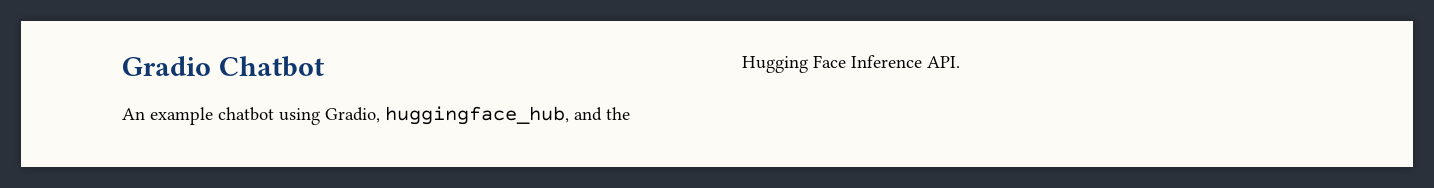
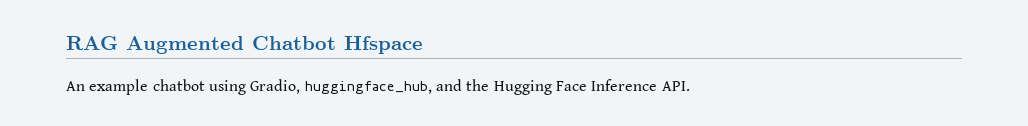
[122,56,211,76] Gradio -> [66,36,244,54] RAG Augmented
(324, 66) none -> [344,36,423,54] Hfspace

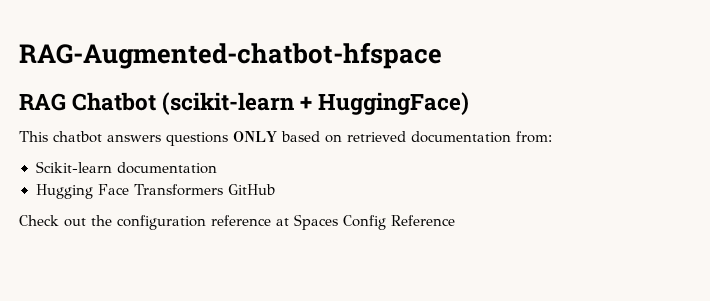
[66,36,423,54] [66,79,690,95] RAG Augmented Chatbot Hfspace // An example chatbot using Gradio, huggingface_hub, and the Hugging Face Inference API. -> [19,42,442,69] [19,92,470,115] [19,131,552,146] [35,161,217,174] [35,184,276,199] [19,214,455,230] RAG-Augmented-chatbot-hfspace // RAG Chatbot (scikit-learn + HuggingFace) // This chatbot answers questions ONLY based on retrieved documentation from: // Scikit-learn documentation // Hugging Face Transformers GitHub // Check out the configuration reference at Spaces Config Reference

